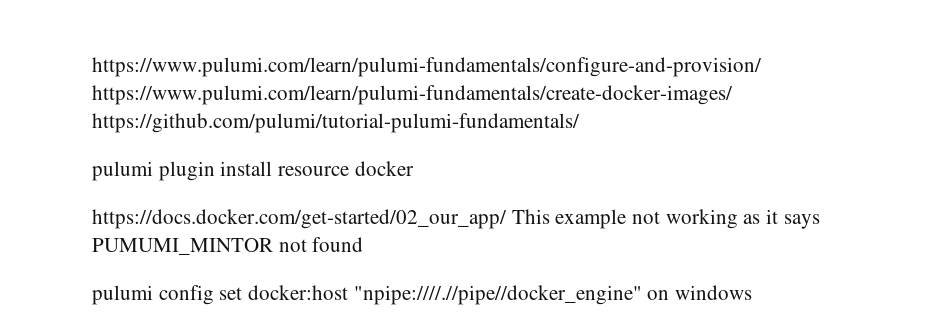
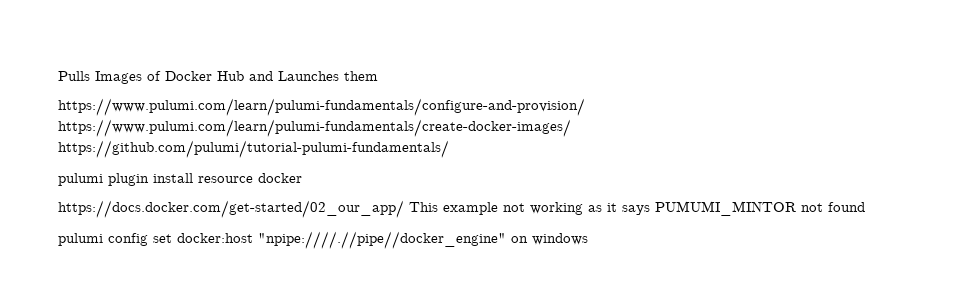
(92, 67) none -> [58,71,378,84] Pulls Images of Docker Hub and Launches them //

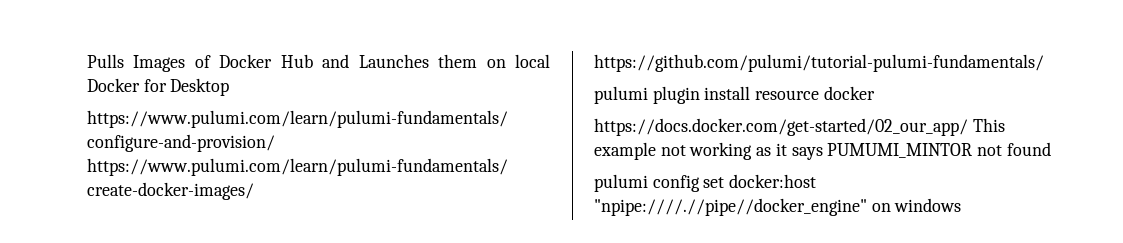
(378, 76) none -> [486,54,551,68] [87,78,230,96] on local Docker for Desktop

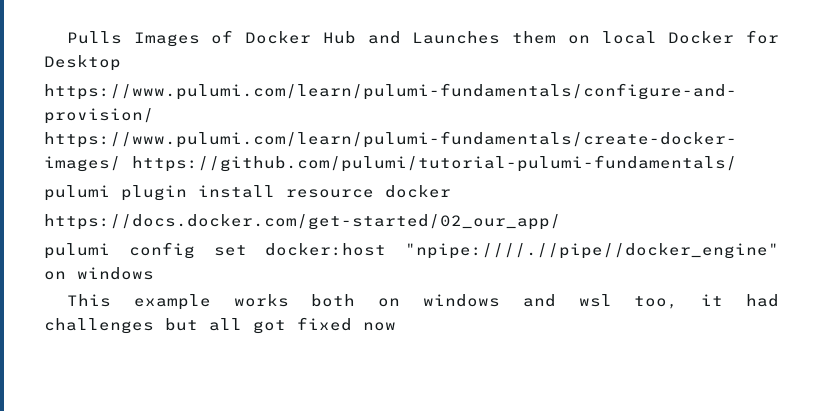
[972,118,1005,132] [594,142,1051,160] This example not working as it says PUMUMI_MINTOR not found -> (561, 222) none
(962, 205) none -> [66,294,780,310] [44,317,396,334] // This example works both on windows and wsl too, it had challenges but all got fixed now

